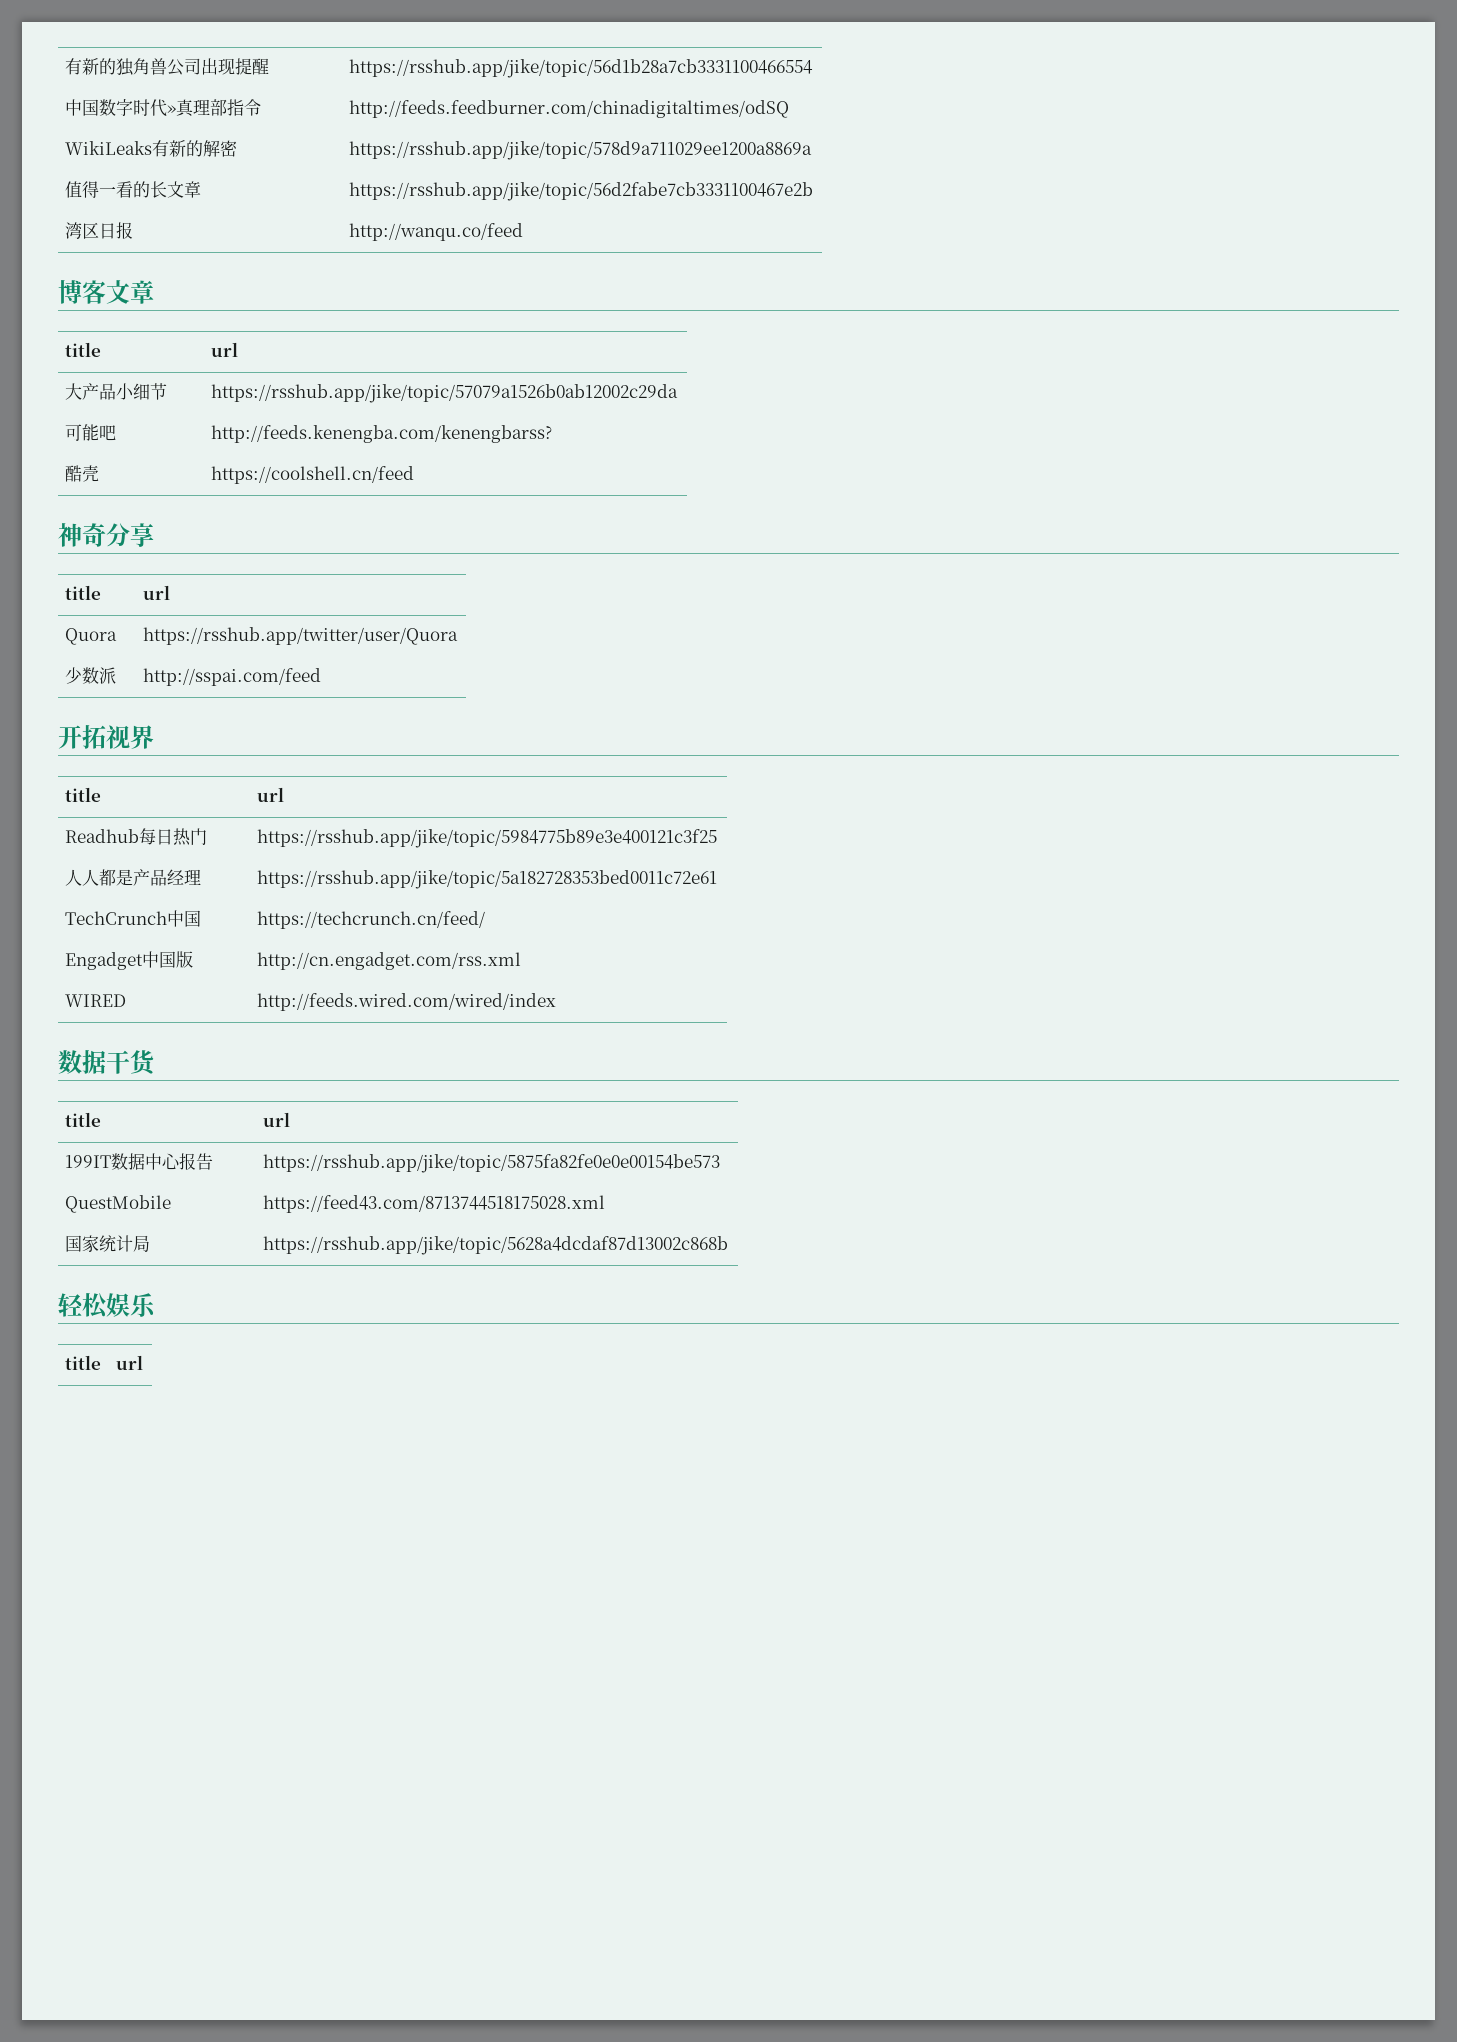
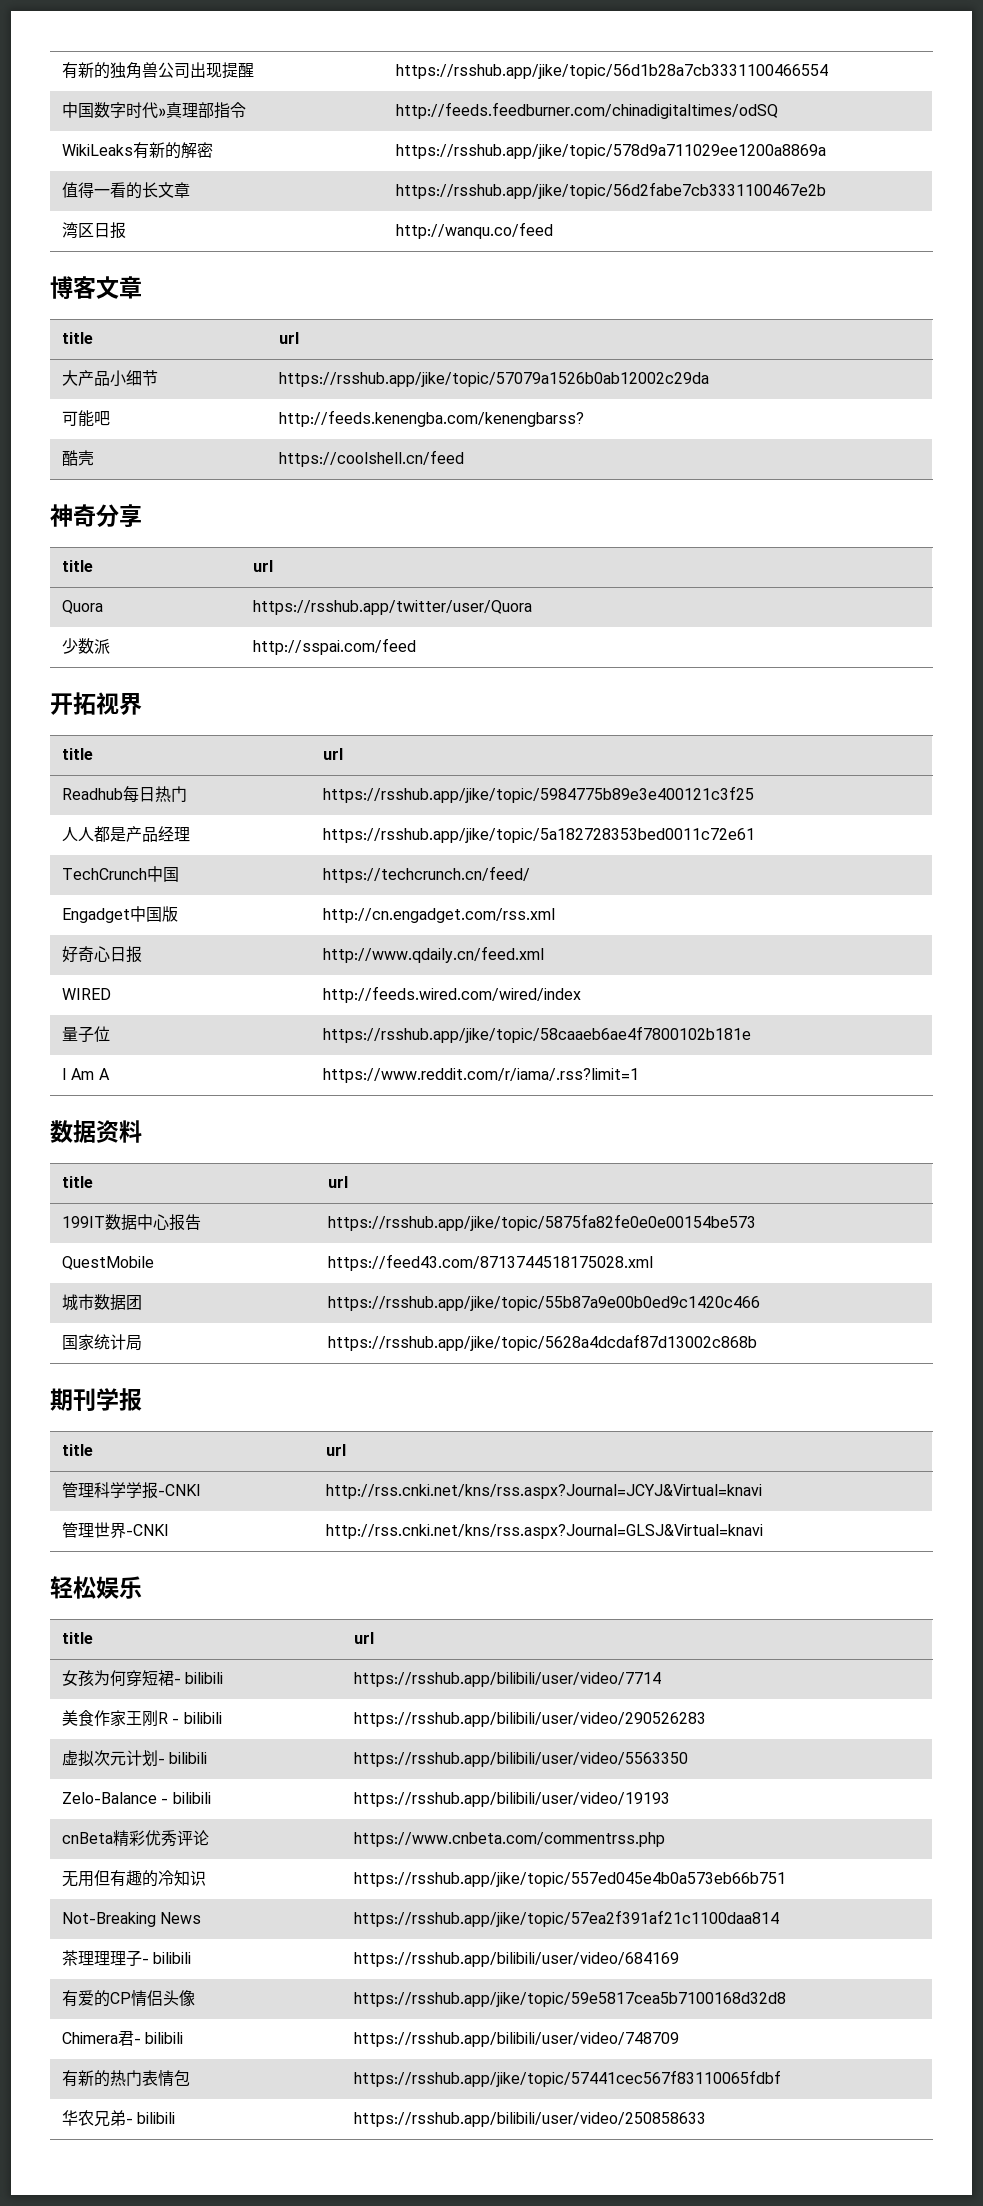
(522, 961) none -> [62,946,143,963] [323,946,545,963] // 好奇心日报 | http://www.qdaily.cn/feed.xml
[58,1050,157,1076] // 数据干货 -> [62,1026,111,1043] [323,1026,752,1043] [62,1068,110,1080] [323,1068,640,1083] [50,1120,142,1143] // 量子位 | https://rsshub.app/jike/topic/58caaeb6ae4f7800102b181e // I Am A | https://www.reddit.com/r/iama/.rss?limit=1 // 数据资料
(606, 1204) none -> [62,1294,143,1311] [328,1296,761,1311] // 城市数据团 | https://rsshub.app/jike/topic/55b87a9e00b0ed9c1420c466
[58,1293,156,1319] [65,1355,102,1370] [116,1355,144,1370] 轻松娱乐 // title | url -> [50,1388,142,1411] [62,1444,94,1456] [326,1444,347,1456] [62,1482,202,1499] [326,1484,763,1499] [62,1522,170,1538] [326,1524,764,1539] [50,1576,142,1599] [62,1632,94,1644] [354,1632,375,1644] [62,1670,224,1687] [354,1672,662,1687] [62,1710,222,1727] [354,1712,707,1727] [62,1750,208,1767] [354,1752,689,1767] [62,1792,211,1804] [354,1792,671,1807] [62,1830,210,1847] [354,1832,666,1847] [62,1870,207,1887] [354,1872,787,1887] [62,1912,202,1927] [354,1910,780,1927] [62,1950,192,1967] [354,1952,680,1967] [62,1990,196,2007] [354,1992,787,2007] [62,2031,184,2046] [354,2032,680,2047] [62,2070,191,2087] [354,2070,782,2087] [62,2110,176,2127] [354,2112,707,2127] 期刊学报 // title | url // 管理科学学报-CNKI | http://rss.cnki.net/kns/rss.aspx?Journal=JCYJ&Virtual=knavi // 管理世界-CNKI | http://rss.cnki.net/kns/rss.aspx?Journal=GLSJ&Virtual=knavi // 轻松娱乐 // title | url // 女孩为何穿短裙- bilibili | https://rsshub.app/bilibili/user/video/7714 // 美食作家王刚R - bilibili | https://rsshub.app/bilibili/user/video/290526283 // 虚拟次元计划- bilibili | https://rsshub.app/bilibili/user/video/5563350 // Zelo-Balance - bilibili | https://rsshub.app/bilibili/user/video/19193 // cnBeta精彩优秀评论 | https://www.cnbeta.com/commentrss.php // 无用但有趣的冷知识 | https://rsshub.app/jike/topic/557ed045e4b0a573eb66b751 // Not-Breaking News | https://rsshub.app/jike/topic/57ea2f391af21c1100daa814 // 茶理理理子- bilibili | https://rsshub.app/bilibili/user/video/684169 // 有爱的CP情侣头像 | https://rsshub.app/jike/topic/59e5817cea5b7100168d32d8 // Chimera君- bilibili | https://rsshub.app/bilibili/user/video/748709 // 有新的热门表情包 | https://rsshub.app/jike/topic/57441cec567f83110065fdbf // 华农兄弟- bilibili | https://rsshub.app/bilibili/user/video/250858633

